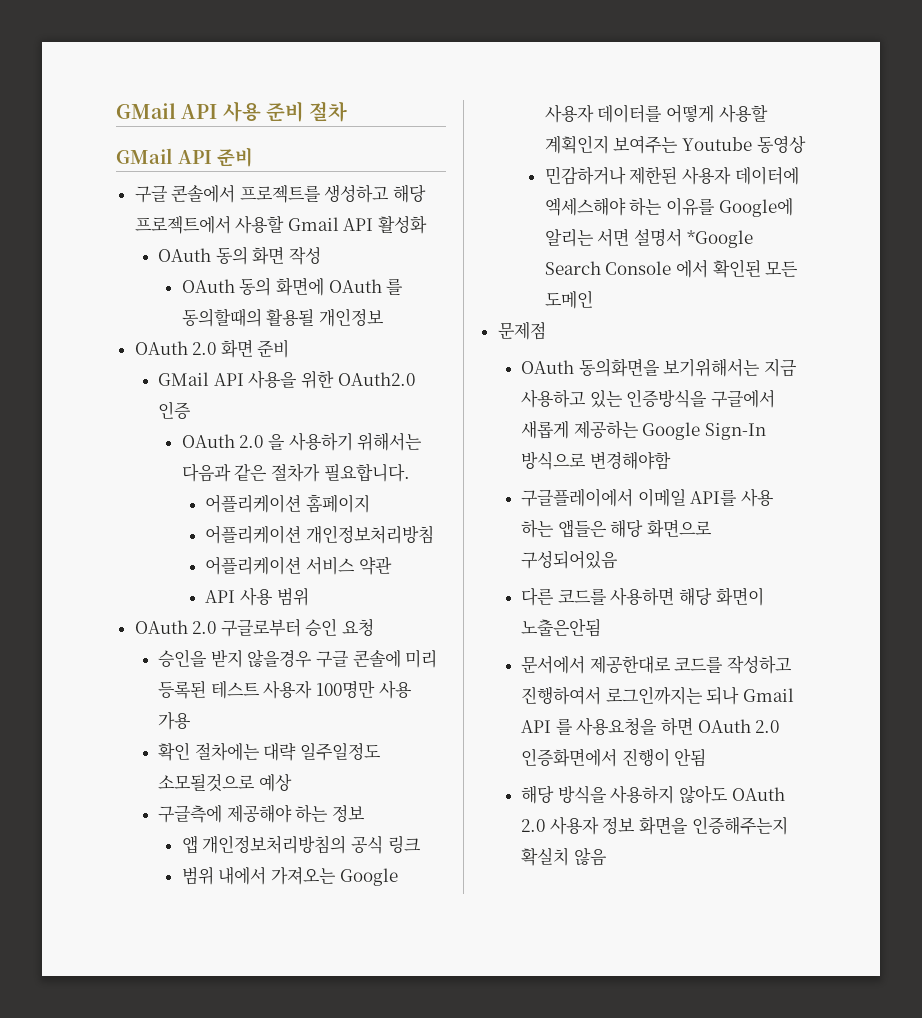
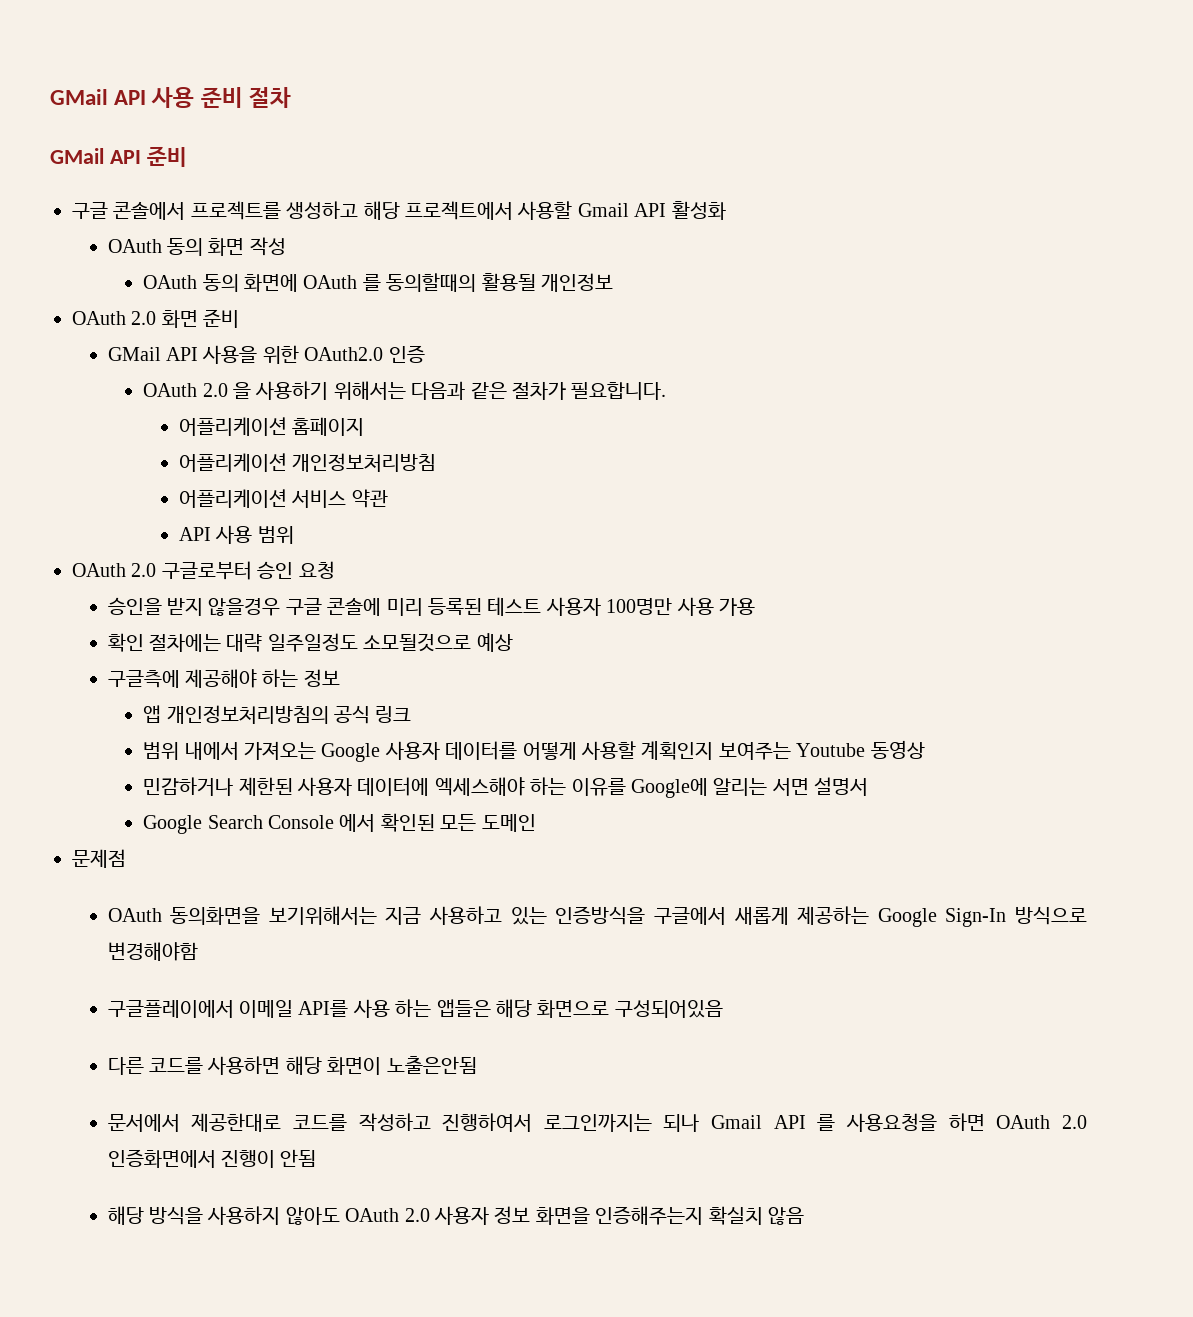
[686,230,753,248] *Google -> [143,815,203,834] // Google

